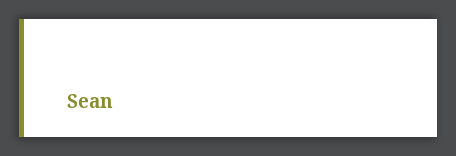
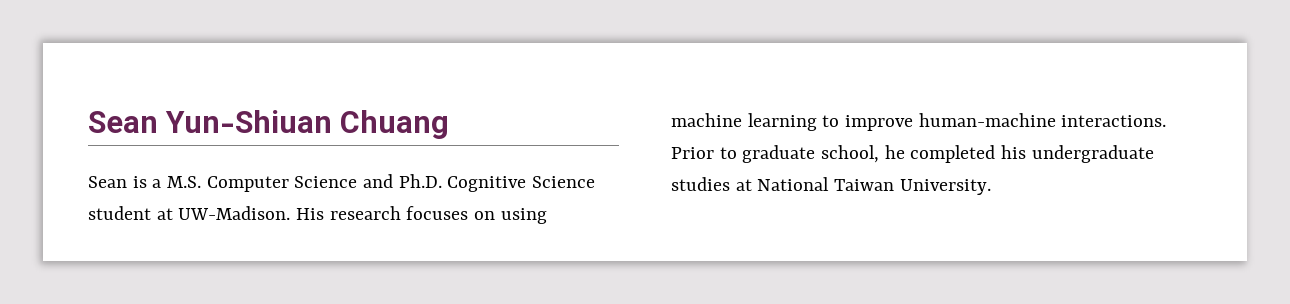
[67,94,113,108] Sean -> [88,110,450,139] [88,174,596,192] [88,206,547,224] [671,113,1167,131] [671,145,1154,163] [671,177,991,195] Sean Yun-Shiuan Chuang // Sean is a M.S. Computer Science and Ph.D. Cognitive Science student at UW-Madison. His research focuses on using machine learning to improve human-machine interactions. Prior to graduate school, he completed his undergraduate studies at National Taiwan University.

